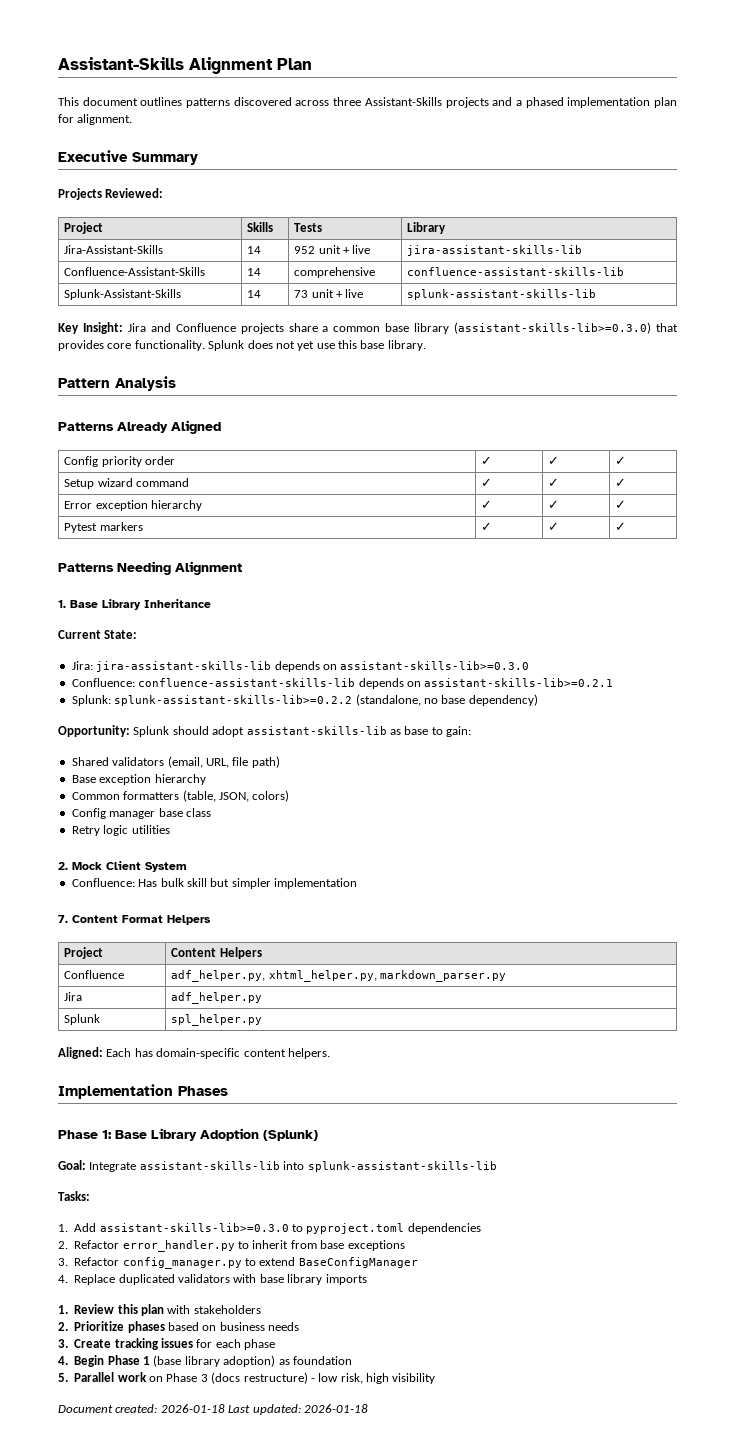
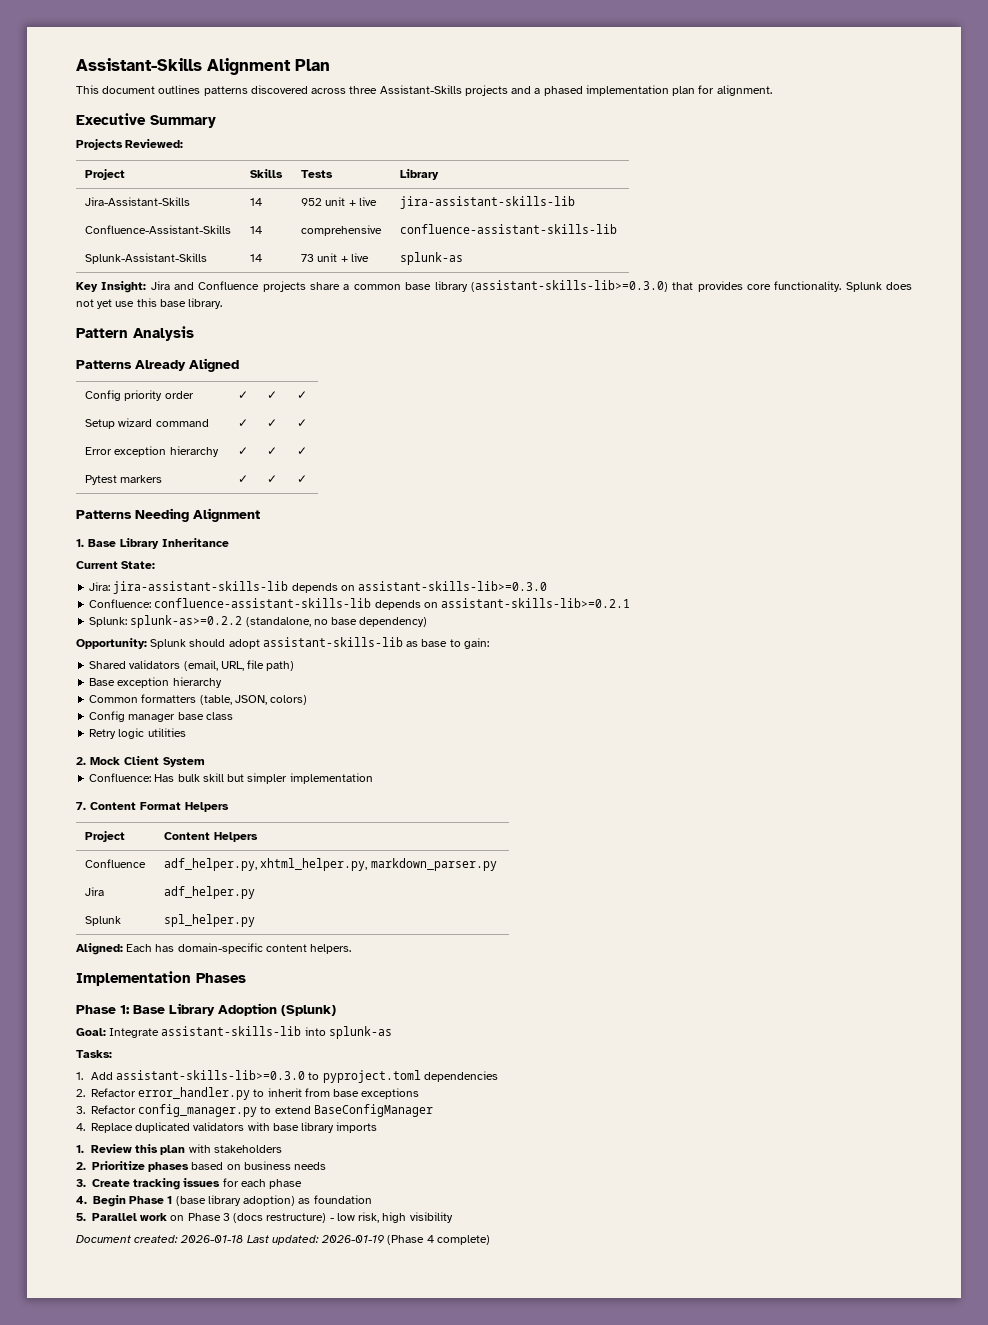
[407,289,597,300] splunk-assistant-skills-lib -> [400,252,464,265] splunk-as
[114,695,353,706] splunk-assistant-skills-lib>=0.2.2 -> [130,615,243,628] splunk-as>=0.2.2
[307,1161,497,1172] splunk-assistant-skills-lib -> [328,1026,392,1039] splunk-as
[303,1404,368,1413] 2026-01-18 -> [321,1235,490,1245] 2026-01-19 (Phase 4 complete)

